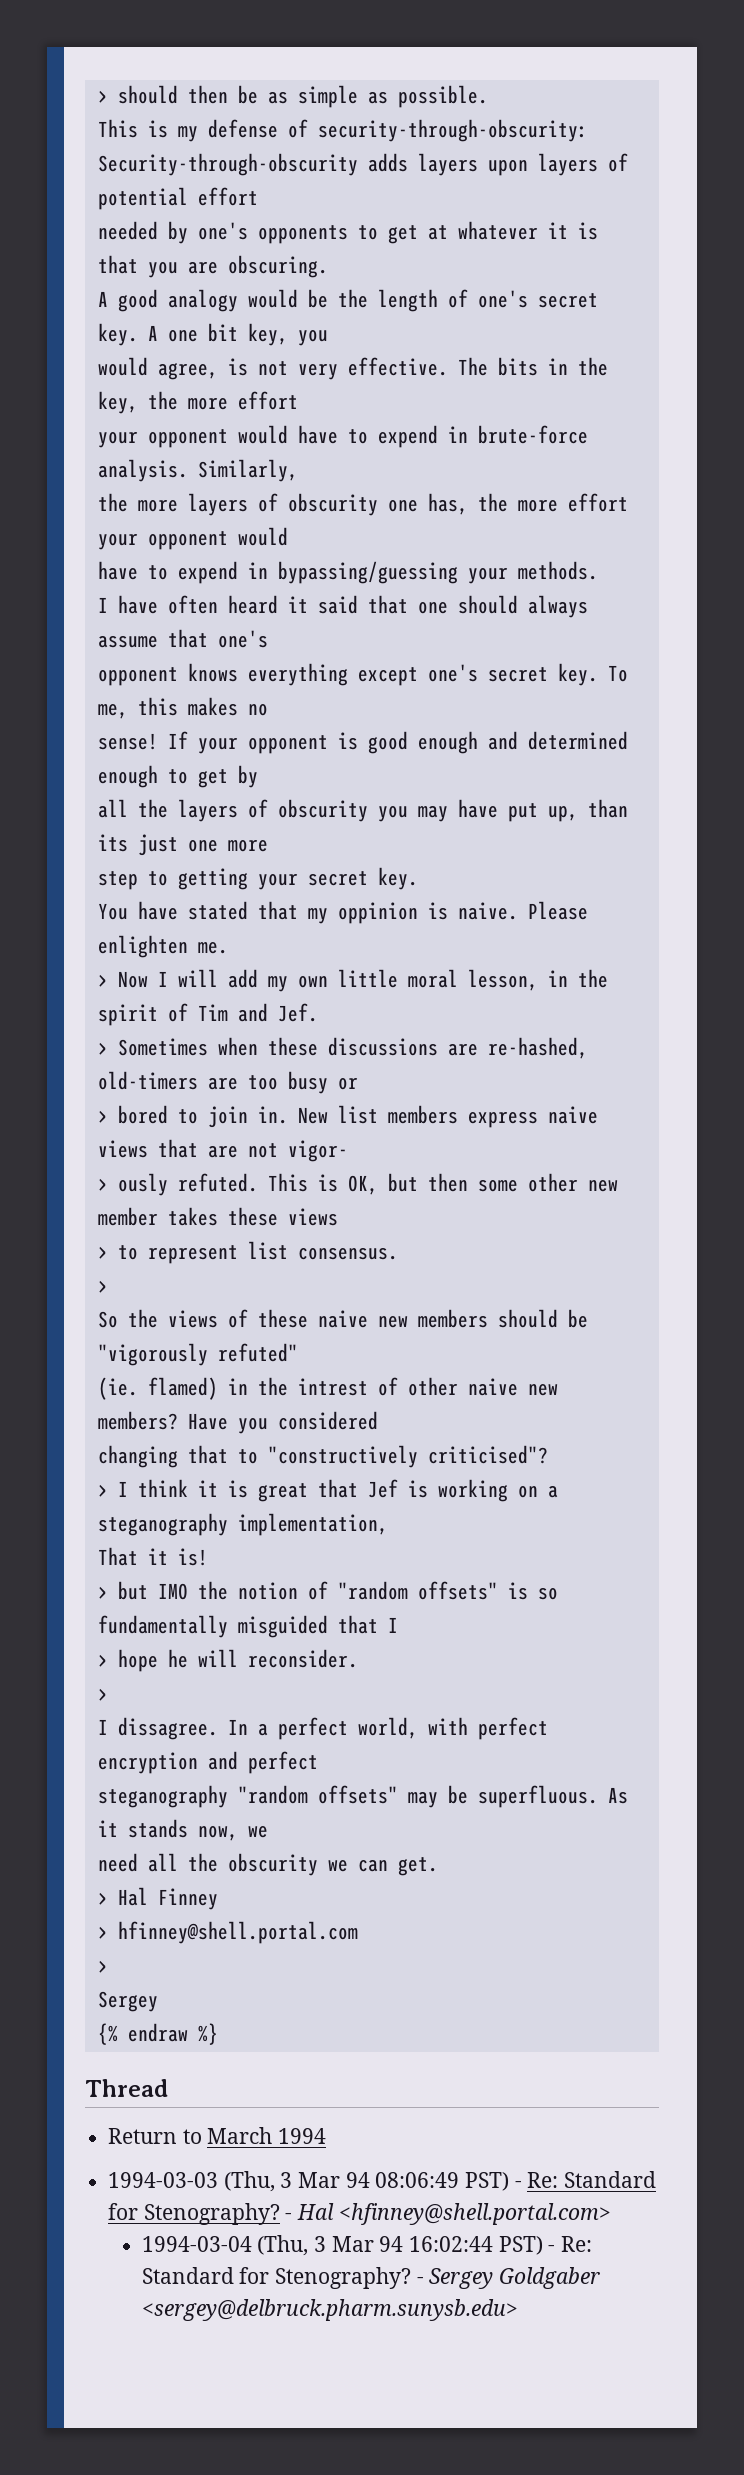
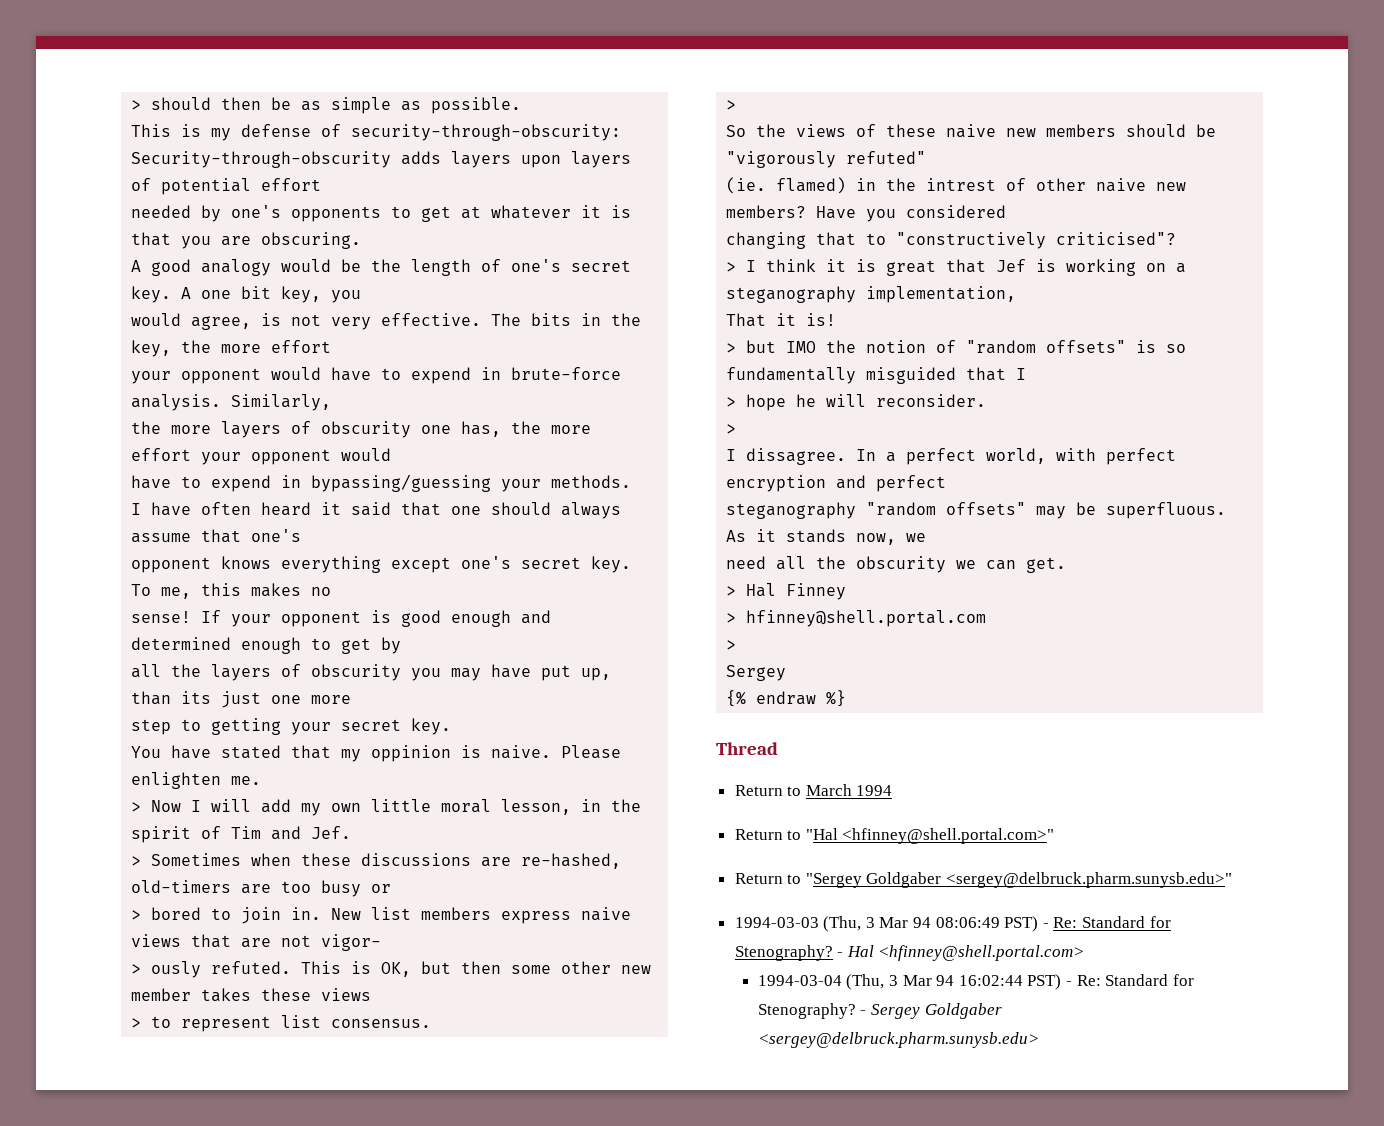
(327, 2136) none -> [734,828,1055,844] [734,872,1233,888] // Return to "Hal <hfinney@shell.portal.com>" // Return to "Sergey Goldgaber <sergey@delbruck.pharm.sunysb.edu>"

